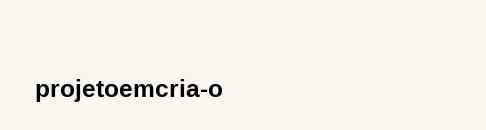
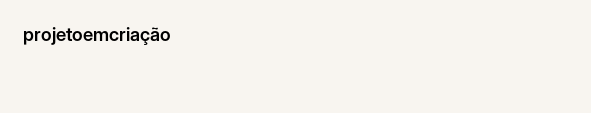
[35,79,223,102] projetoemcria-o -> [23,27,171,45] projetoemcriação

